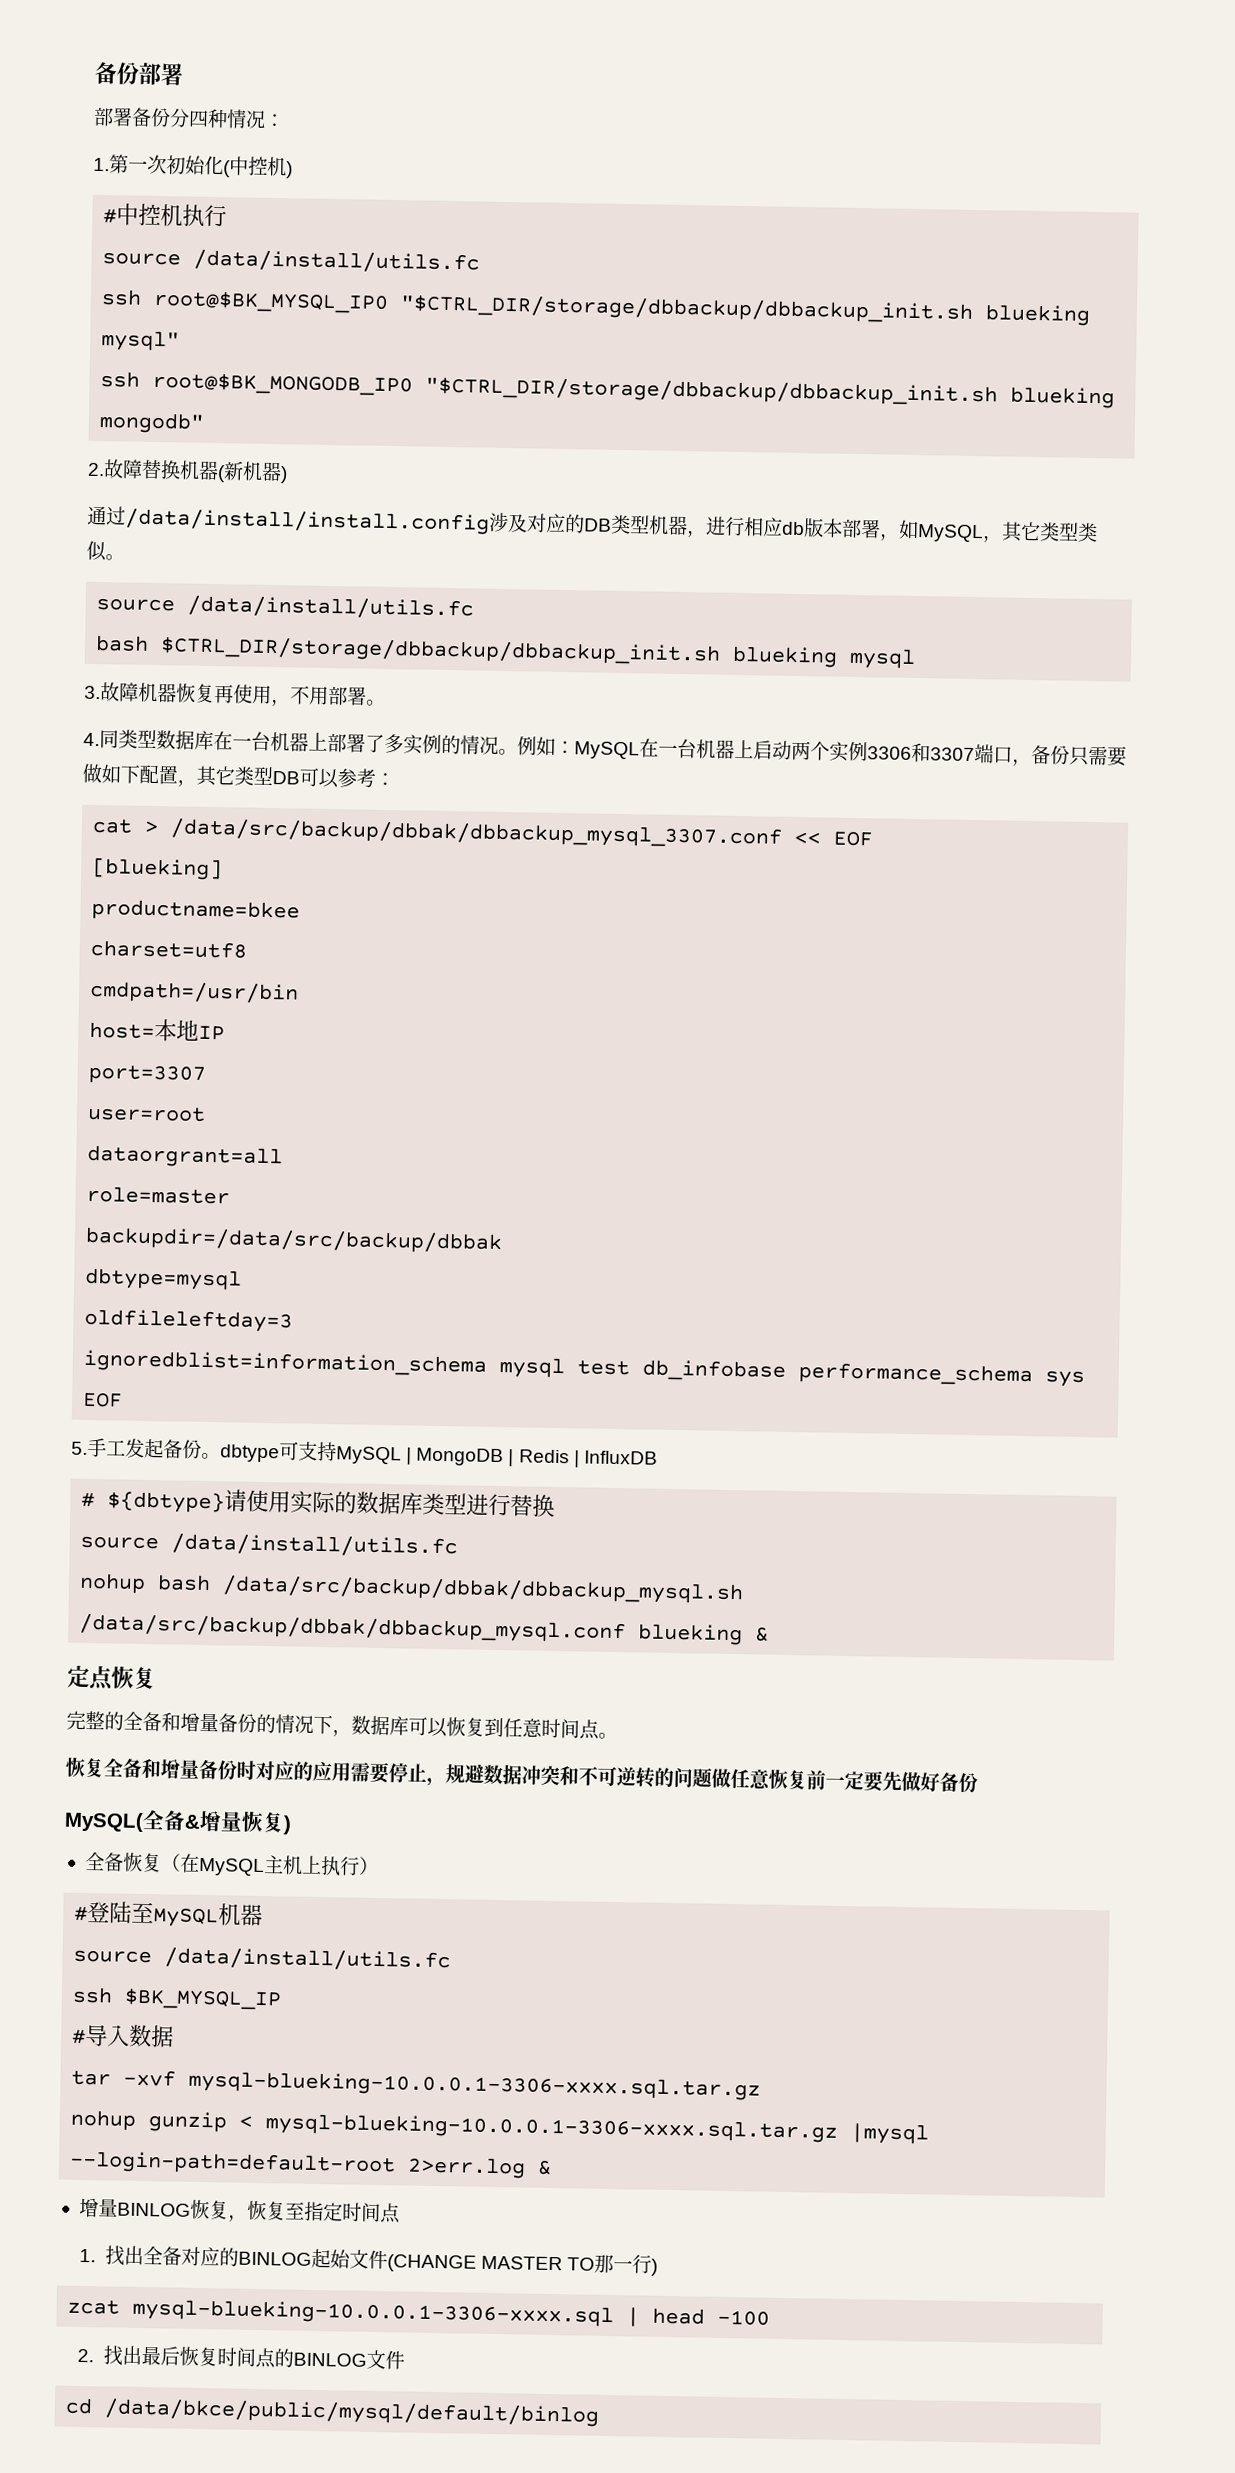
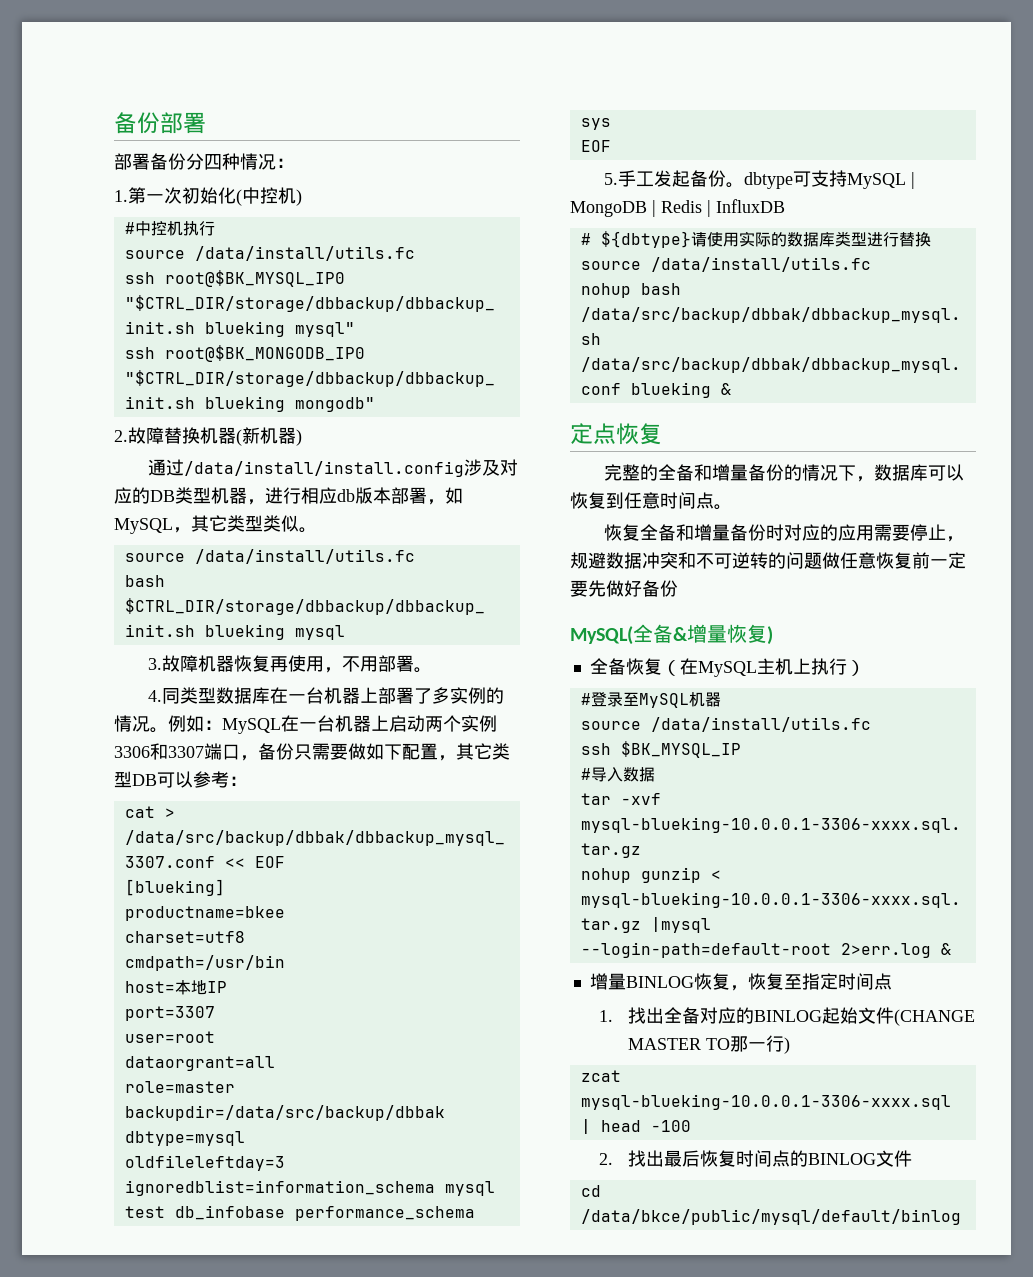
[109,1901,133,1924] 陆 -> [606,692,623,707] 录

